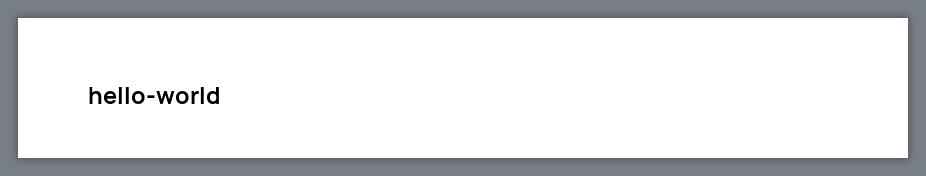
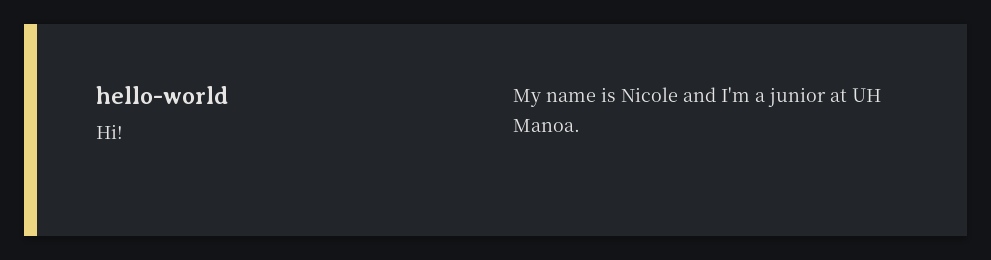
(221, 95) none -> [96,124,123,139] [513,87,881,107] [513,119,580,132] // Hi! // My name is Nicole and I'm a junior at UH Manoa.

